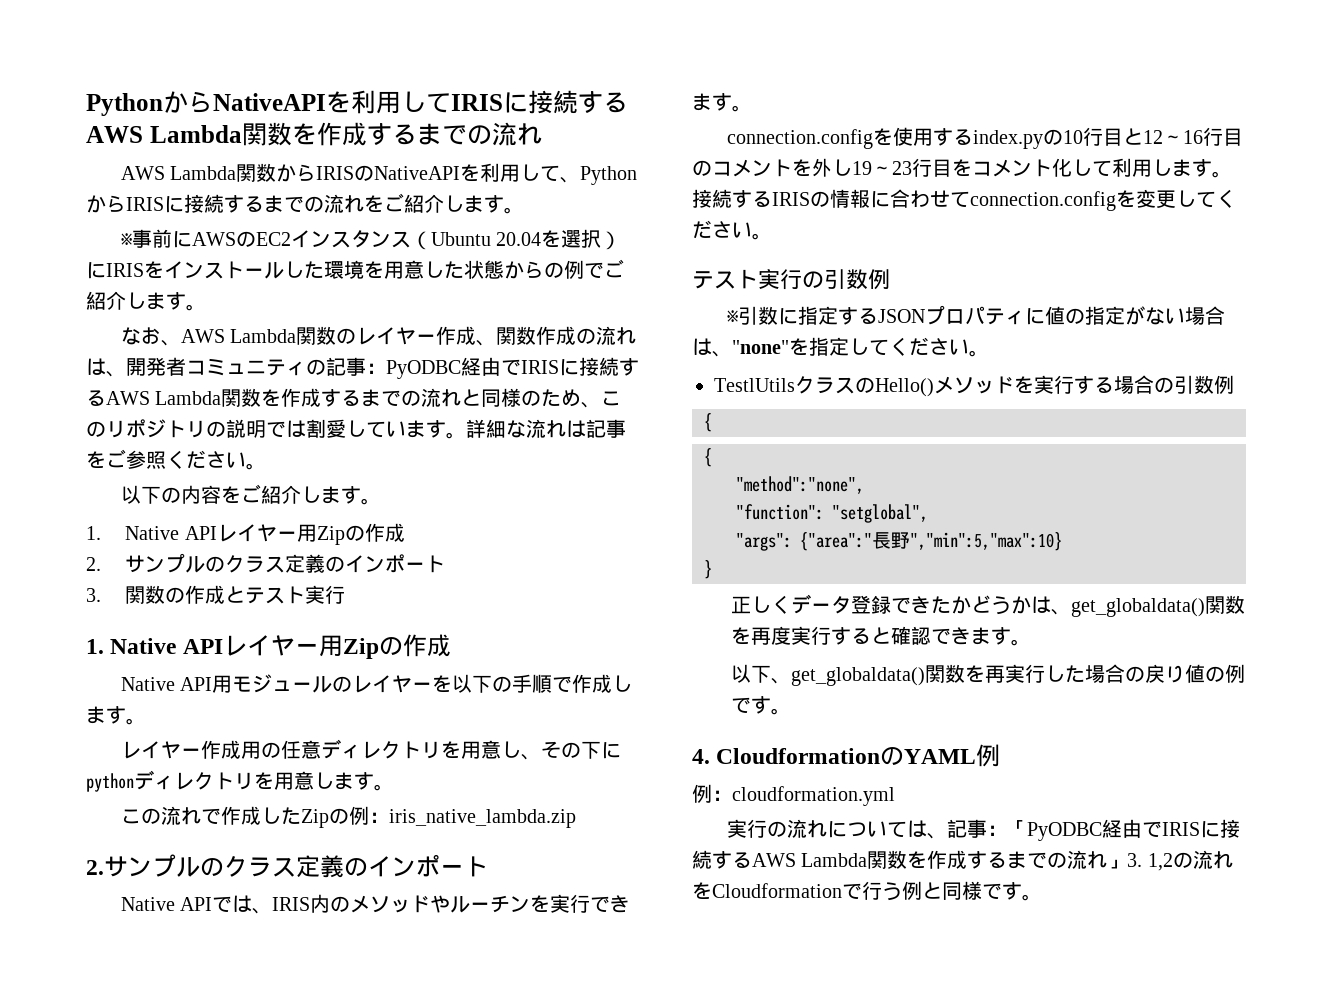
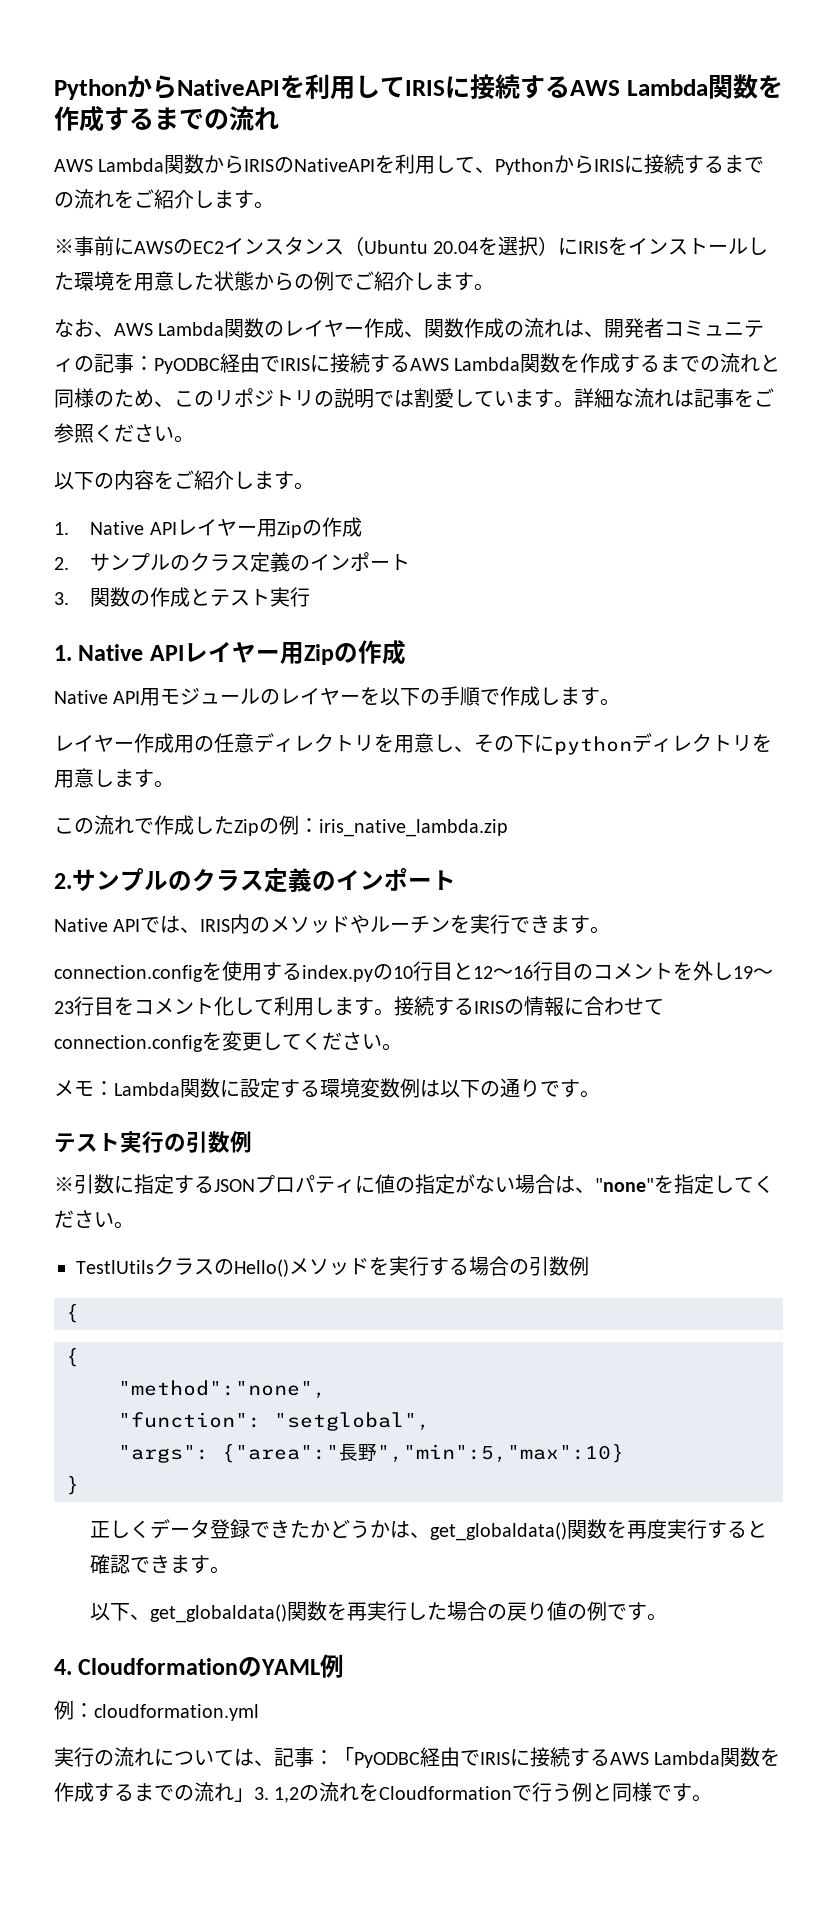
(772, 236) none -> [54,1078,600,1098] // メモ：Lambda関数に設定する環境変数例は以下の通りです。

